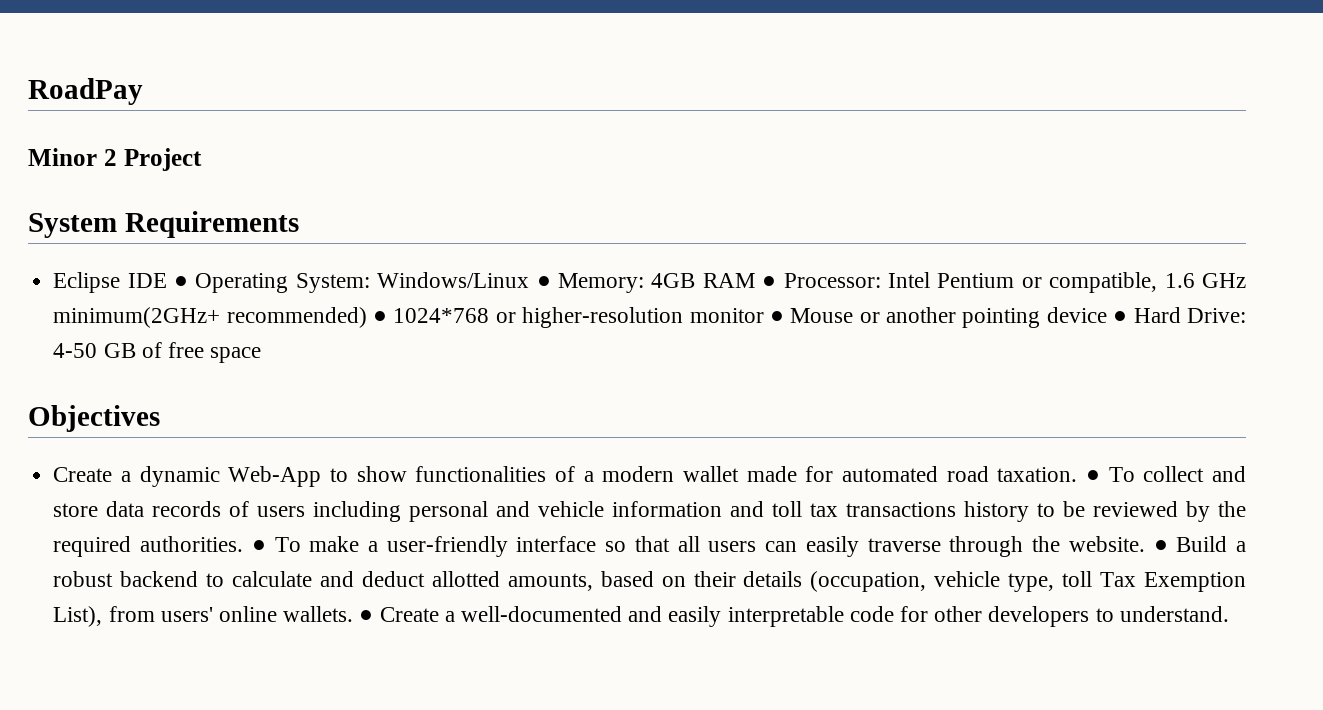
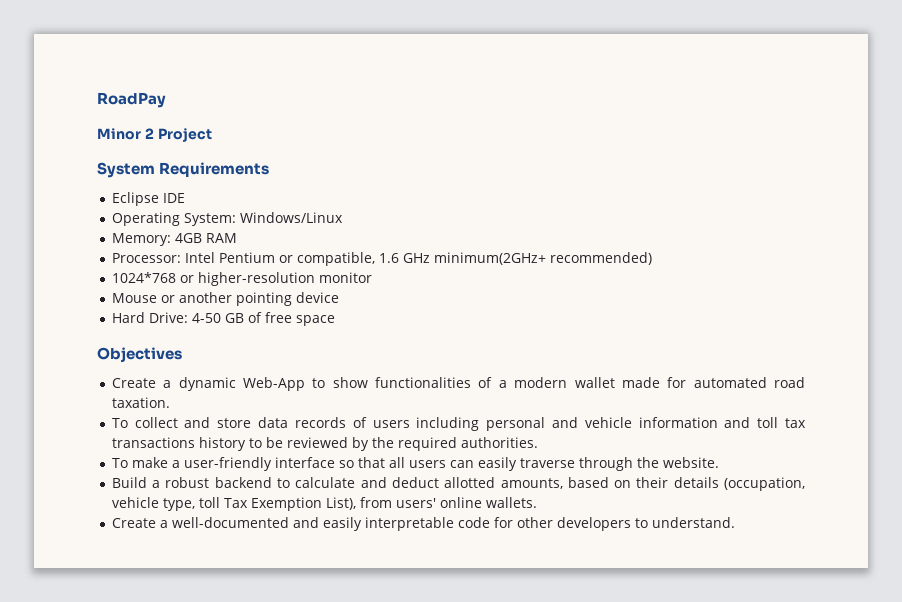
[174,276,189,288] ● -> (185, 198) //
[536,276,551,288] ● -> (343, 217) //
[762,276,777,288] ● -> (237, 238) //
[373,311,388,323] ● -> (652, 258) //
[769,311,784,323] ● -> (372, 277) //
[1113,311,1128,323] ● -> (339, 297) //
[1085,470,1100,482] ● -> (170, 402) //
[251,540,266,552] ● -> (538, 442) //
[1153,540,1168,552] ● -> (719, 462) //
[359,610,374,622] ● -> (537, 502) //

